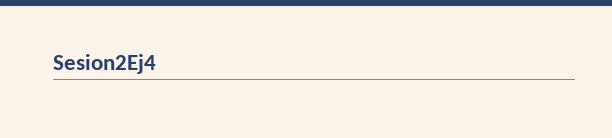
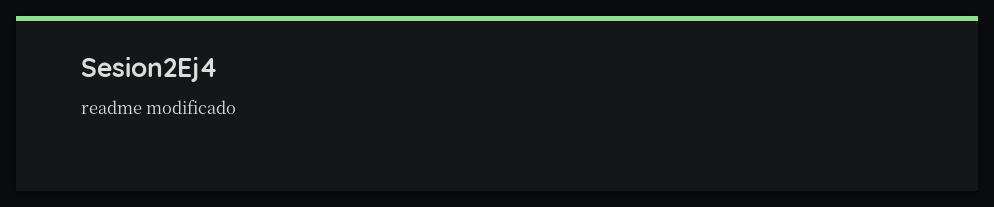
(156, 64) none -> [81,100,237,114] // readme modificado

